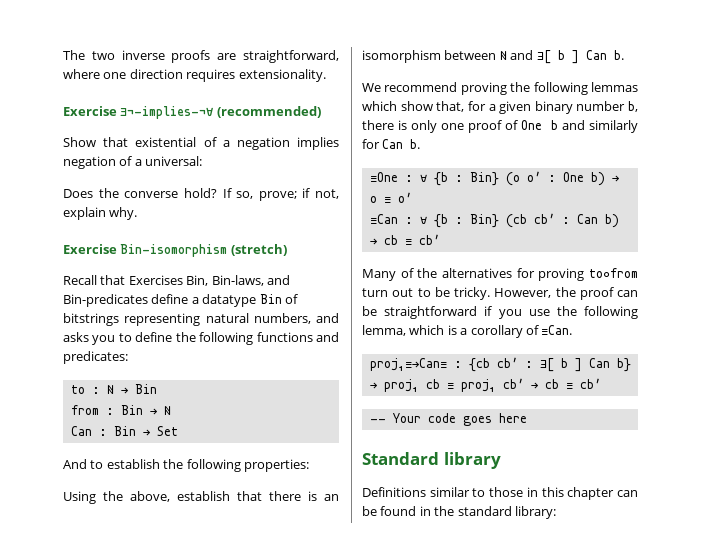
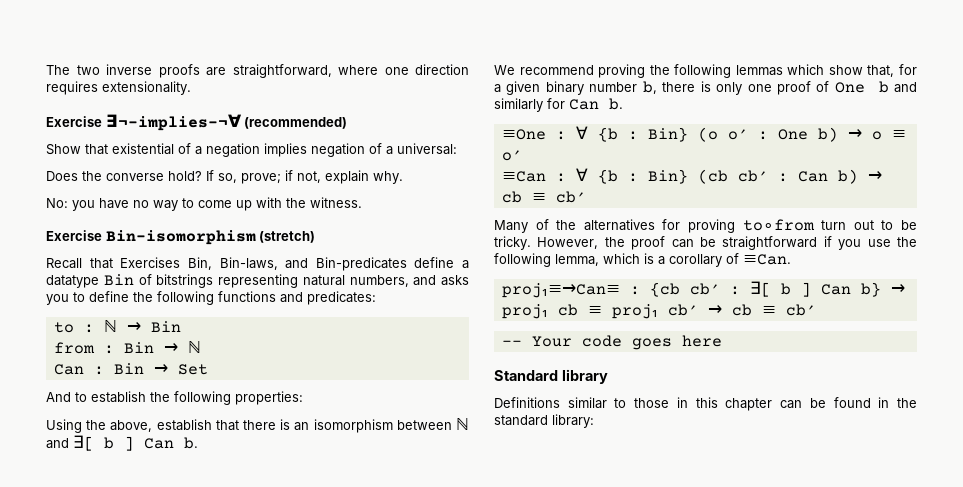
(138, 213) none -> [46,197,362,211] // No: you have no way to come up with the witness.

